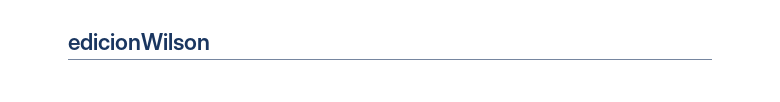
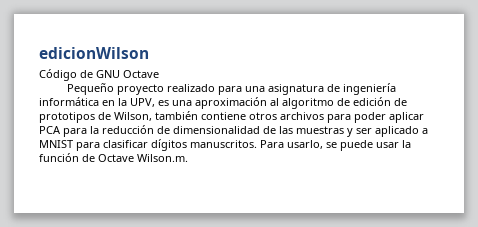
(210, 42) none -> [39,69,159,81] [66,83,396,95] [39,97,407,109] [39,111,424,123] [39,125,428,137] [39,139,411,151] [39,153,188,162] // Código de GNU Octave // Pequeño proyecto realizado para una asignatura de ingeniería informática en la UPV, es una aproximación al algoritmo de edición de prototipos de Wilson, también contiene otros archivos para poder aplicar PCA para la reducción de dimensionalidad de las muestras y ser aplicado a MNIST para clasificar dígitos manuscritos. Para usarlo, se puede usar la función de Octave Wilson.m.

